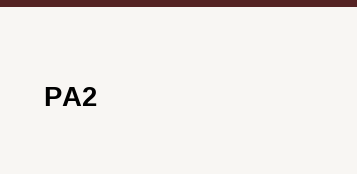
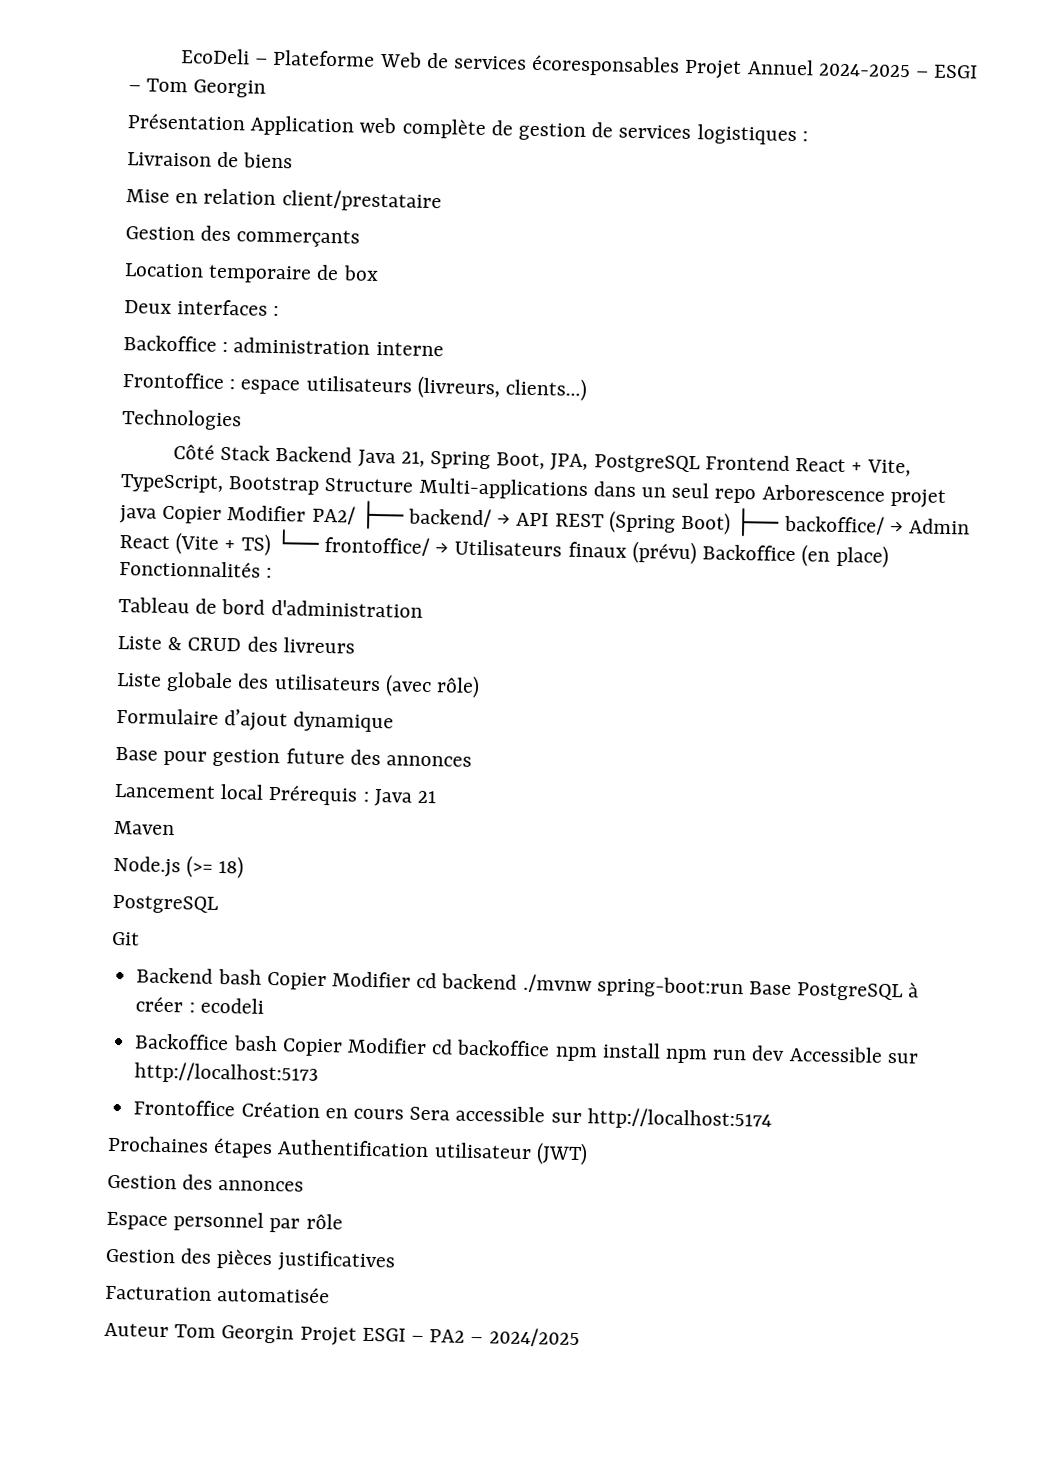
[44,87,97,106] PA2 -> [180,48,979,79] [128,78,267,98] [127,113,808,146] [127,151,294,169] [126,188,442,213] [125,225,361,248] [124,263,379,284] [124,299,280,317] [123,335,444,357] [122,372,588,402] [121,409,242,431] [172,444,911,477] [120,474,946,508] [119,500,970,537] [119,529,889,568] [119,559,273,578] [118,596,423,618] [117,635,355,654] [116,671,481,699] [116,707,395,733] [115,746,473,768] [114,783,437,807] [114,820,175,836] [113,855,245,879] [112,894,218,914] [111,931,140,946] [136,967,920,1002] [135,996,264,1014] [134,1033,918,1064] [134,1061,320,1085] [133,1099,772,1131] [107,1135,588,1166] [107,1174,305,1192] [106,1211,343,1233] [105,1248,396,1273] [105,1285,331,1304] [104,1322,580,1348] EcoDeli – Plateforme Web de services écoresponsables Projet Annuel 2024-2025 – ESGI – Tom Georgin // Présentation Application web complète de gestion de services logistiques : // Livraison de biens // Mise en relation client/prestataire // Gestion des commerçants // Location temporaire de box // Deux interfaces : // Backoffice : administration interne // Frontoffice : espace utilisateurs (livreurs, clients…) // Technologies // Côté Stack Backend Java 21, Spring Boot, JPA, PostgreSQL Frontend React + Vite, TypeScript, Bootstrap Structure Multi-applications dans un seul repo Arborescence projet java Copier Modifier PA2/ ├── backend/ → API REST (Spring Boot) ├── backoffice/ → Admin React (Vite + TS) └── frontoffice/ → Utilisateurs finaux (prévu) Backoffice (en place) Fonctionnalités : // Tableau de bord d'administration // Liste & CRUD des livreurs // Liste globale des utilisateurs (avec rôle) // Formulaire d’ajout dynamique // Base pour gestion future des annonces // Lancement local Prérequis : Java 21 // Maven // Node.js (>= 18) // PostgreSQL // Git // Backend bash Copier Modifier cd backend ./mvnw spring-boot:run Base PostgreSQL à créer : ecodeli // Backoffice bash Copier Modifier cd backoffice npm install npm run dev Accessible sur http://localhost:5173 // Frontoffice Création en cours Sera accessible sur http://localhost:5174 // Prochaines étapes Authentification utilisateur (JWT) // Gestion des annonces // Espace personnel par rôle // Gestion des pièces justificatives // Facturation automatisée // Auteur Tom Georgin Projet ESGI – PA2 – 2024/2025

